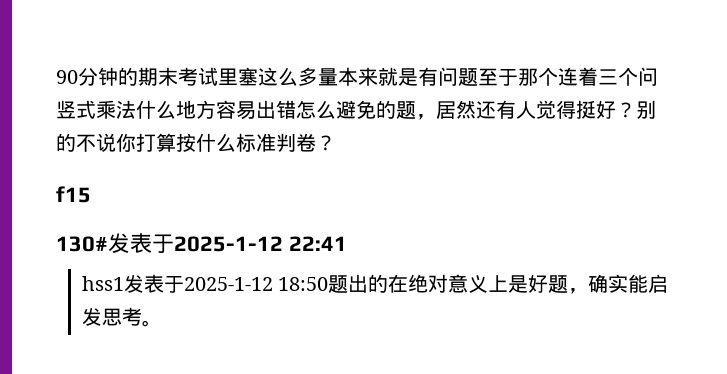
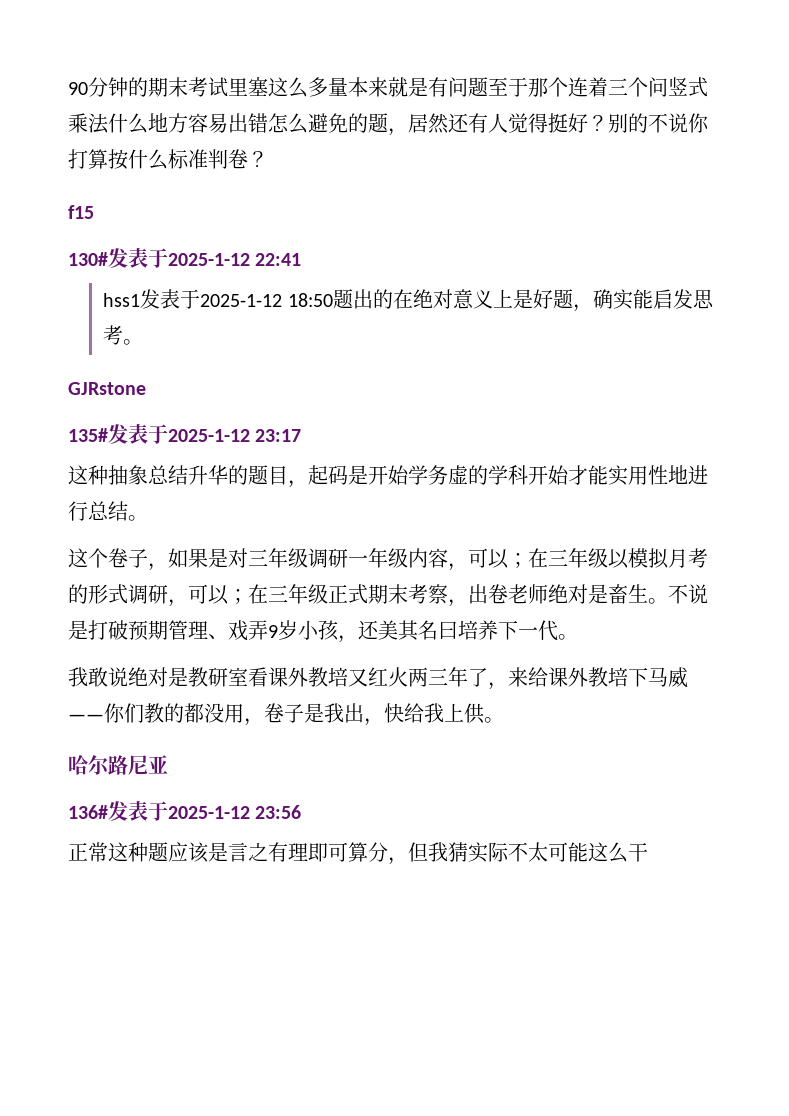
(163, 323) none -> [68,382,146,395] [68,424,302,444] [68,465,708,488] [68,501,148,521] [68,548,708,571] [68,584,708,607] [68,620,578,643] [68,667,688,690] [68,703,504,726] [68,755,168,775] [68,801,302,821] [68,842,648,865] // GJRstone // 135#发表于2025-1-12 23:17 // 这种抽象总结升华的题目，起码是开始学务虚的学科开始才能实用性地进行总结。 // 这个卷子，如果是对三年级调研一年级内容，可以；在三年级以模拟月考的形式调研，可以；在三年级正式期末考察，出卷老师绝对是畜生。不说是打破预期管理、戏弄9岁小孩，还美其名曰培养下一代。 // 我敢说绝对是教研室看课外教培又红火两三年了，来给课外教培下马威——你们教的都没用，卷子是我出，快给我上供。 // 哈尔路尼亚 // 136#发表于2025-1-12 23:56 // 正常这种题应该是言之有理即可算分，但我猜实际不太可能这么干

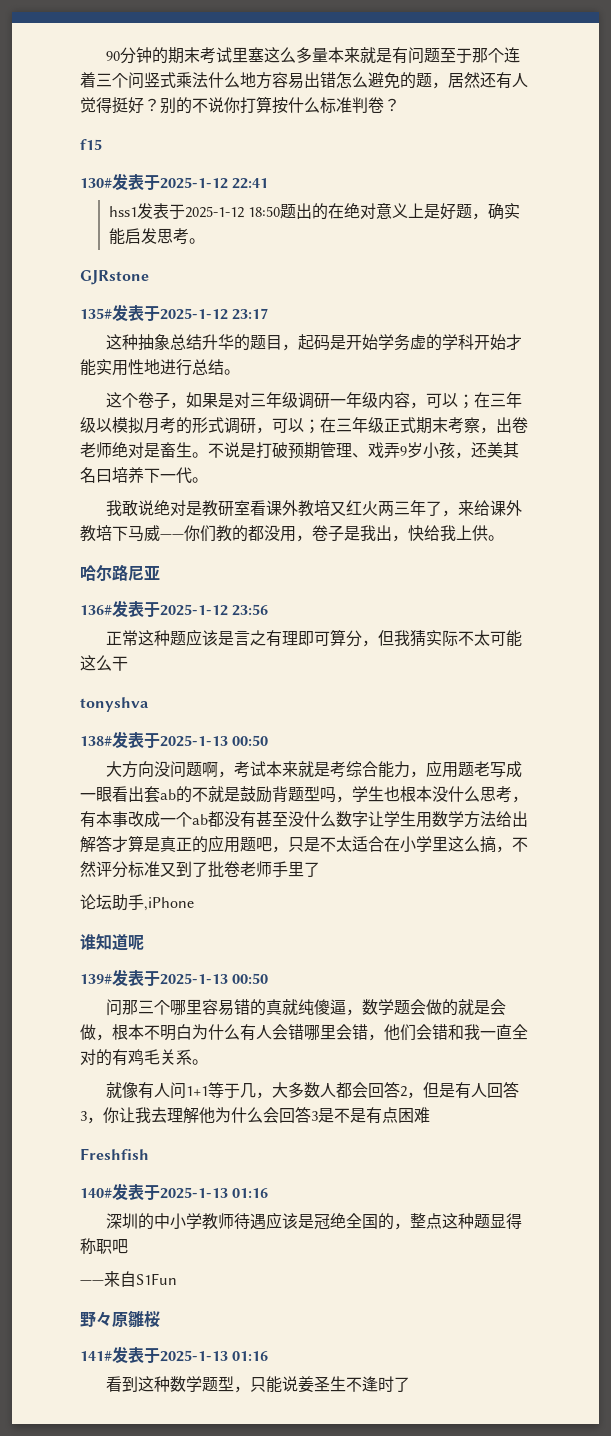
(648, 852) none -> [80,697,149,712] [80,731,269,749] [106,760,523,778] [80,786,528,803] [80,811,528,828] [80,835,528,853] [80,861,320,878] [80,894,194,911] [80,933,144,951] [80,969,269,987] [106,999,507,1016] [80,1024,528,1041] [80,1049,208,1066] [106,1082,520,1099] [80,1107,430,1124] [80,1148,149,1160] [80,1183,269,1201] [106,1212,523,1230] [80,1238,128,1254] [80,1271,177,1287] [80,1310,160,1328] [80,1346,269,1364] [106,1376,411,1393] // tonyshva // 138#发表于2025-1-13 00:50 // 大方向没问题啊，考试本来就是考综合能力，应用题老写成一眼看出套ab的不就是鼓励背题型吗，学生也根本没什么思考，有本事改成一个ab都没有甚至没什么数字让学生用数学方法给出解答才算是真正的应用题吧，只是不太适合在小学里这么搞，不然评分标准又到了批卷老师手里了 // 论坛助手,iPhone // 谁知道呢 // 139#发表于2025-1-13 00:50 // 问那三个哪里容易错的真就纯傻逼，数学题会做的就是会做，根本不明白为什么有人会错哪里会错，他们会错和我一直全对的有鸡毛关系。 // 就像有人问1+1等于几，大多数人都会回答2，但是有人回答3，你让我去理解他为什么会回答3是不是有点困难 // Freshfish // 140#发表于2025-1-13 01:16 // 深圳的中小学教师待遇应该是冠绝全国的，整点这种题显得称职吧 // ——来自S1Fun // 野々原雛桜 // 141#发表于2025-1-13 01:16 // 看到这种数学题型，只能说姜圣生不逢时了

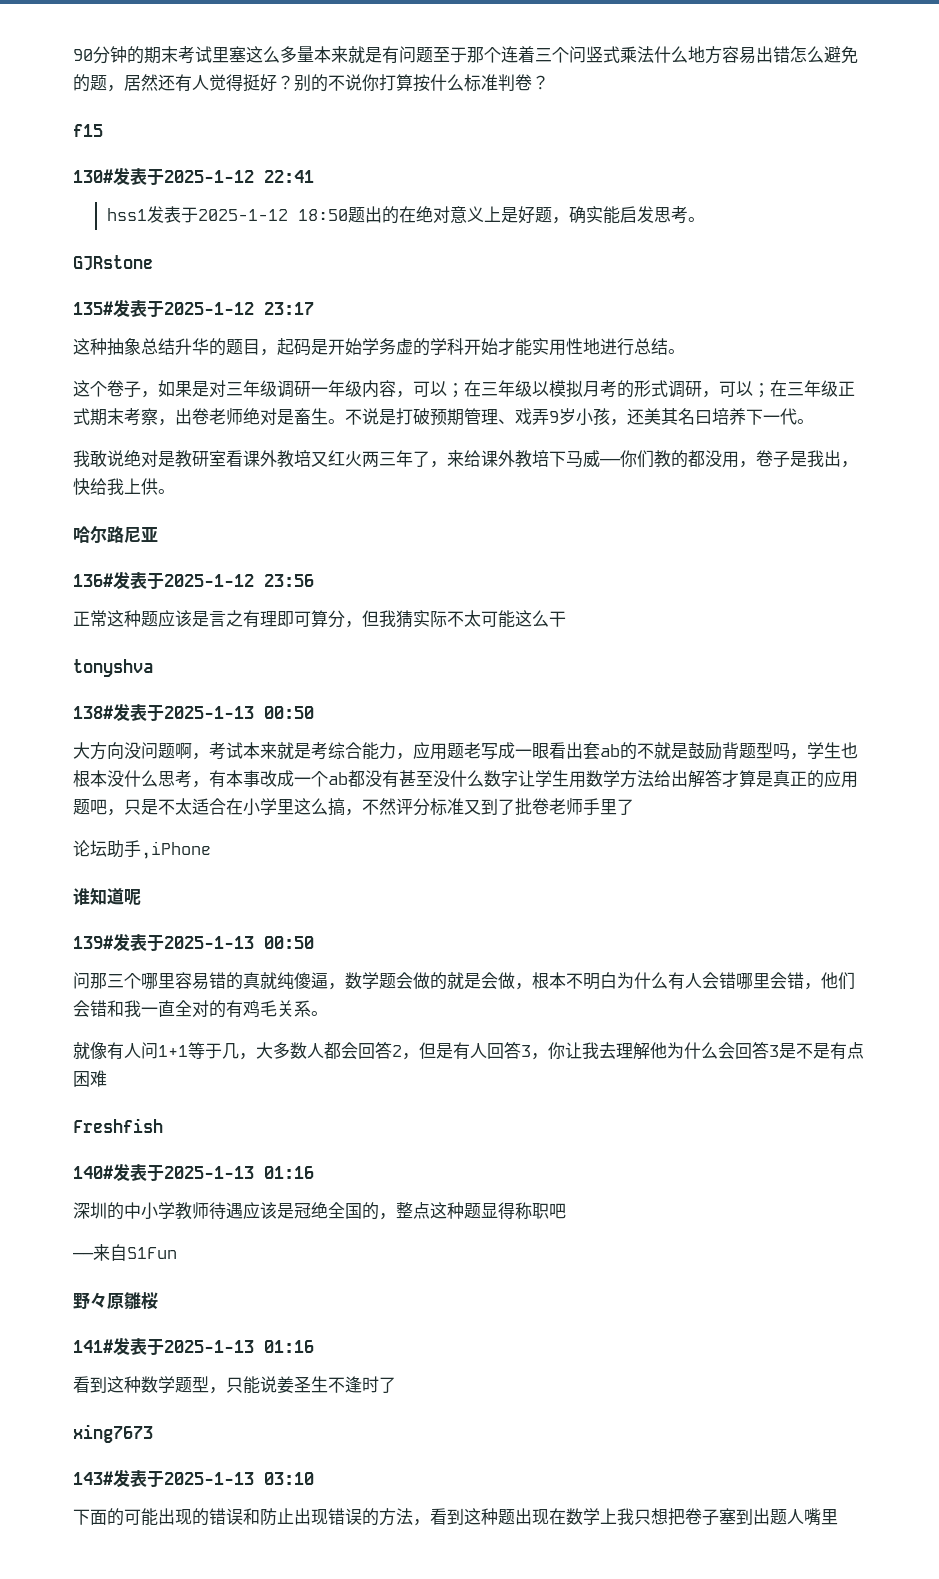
(411, 1384) none -> [73,1424,153,1443] [73,1469,314,1487] [73,1508,838,1526] // xing7673 // 143#发表于2025-1-13 03:10 // 下面的可能出现的错误和防止出现错误的方法，看到这种题出现在数学上我只想把卷子塞到出题人嘴里

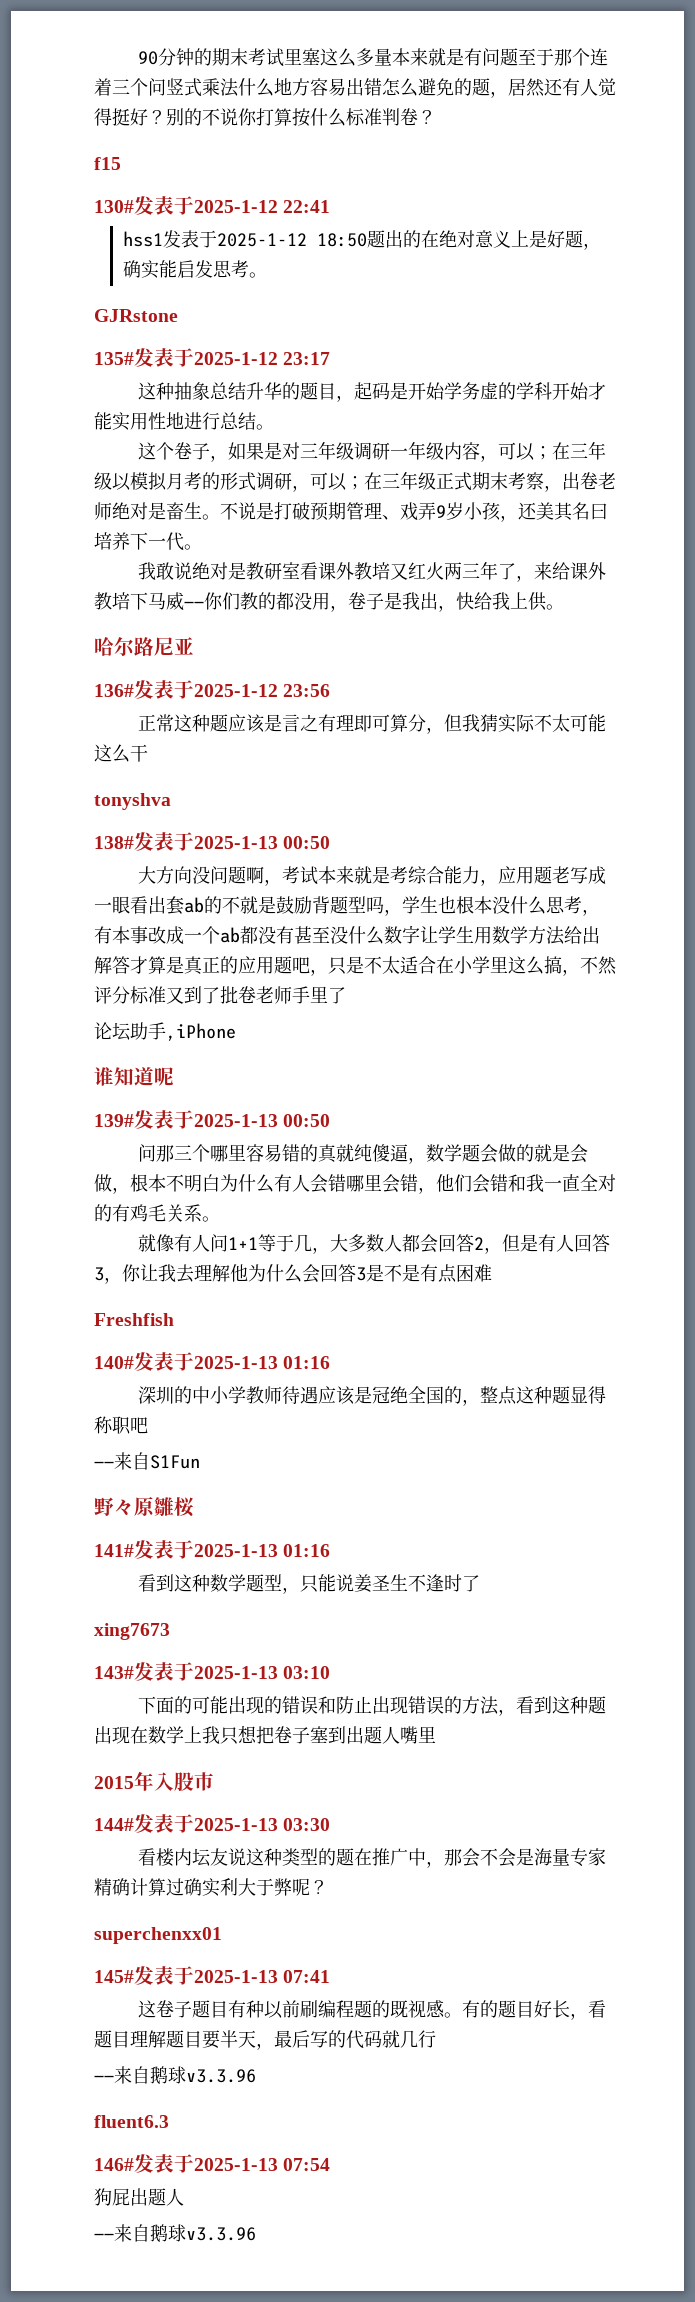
(838, 1517) none -> [94,1771,214,1791] [94,1814,331,1833] [138,1848,607,1868] [94,1878,328,1897] [94,1927,222,1944] [94,1966,331,1985] [138,2000,607,2020] [94,2030,436,2050] [94,2066,256,2085] [94,2115,169,2128] [94,2154,331,2173] [94,2188,184,2206] [94,2224,256,2243] // 2015年入股市 // 144#发表于2025-1-13 03:30 // 看楼内坛友说这种类型的题在推广中，那会不会是海量专家精确计算过确实利大于弊呢？ // superchenxx01 // 145#发表于2025-1-13 07:41 // 这卷子题目有种以前刷编程题的既视感。有的题目好长，看题目理解题目要半天，最后写的代码就几行 // ——来自鹅球v3.3.96 // fluent6.3 // 146#发表于2025-1-13 07:54 // 狗屁出题人 // ——来自鹅球v3.3.96

